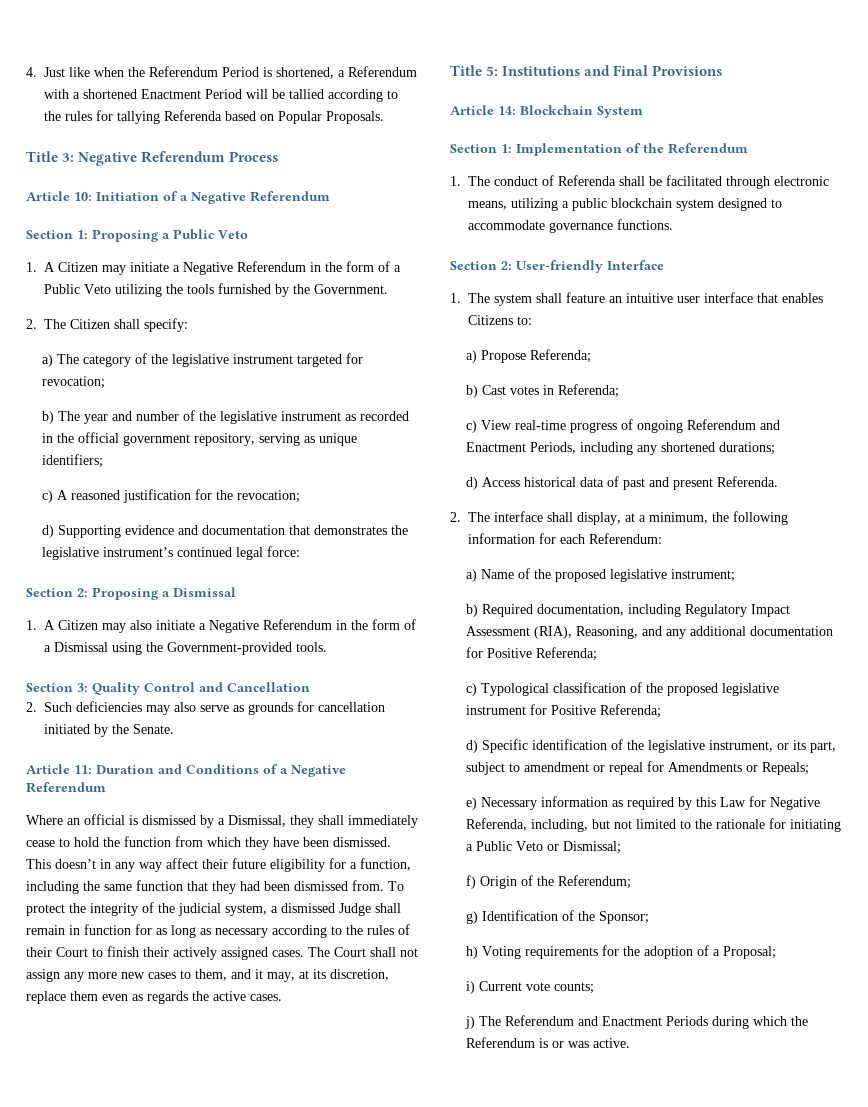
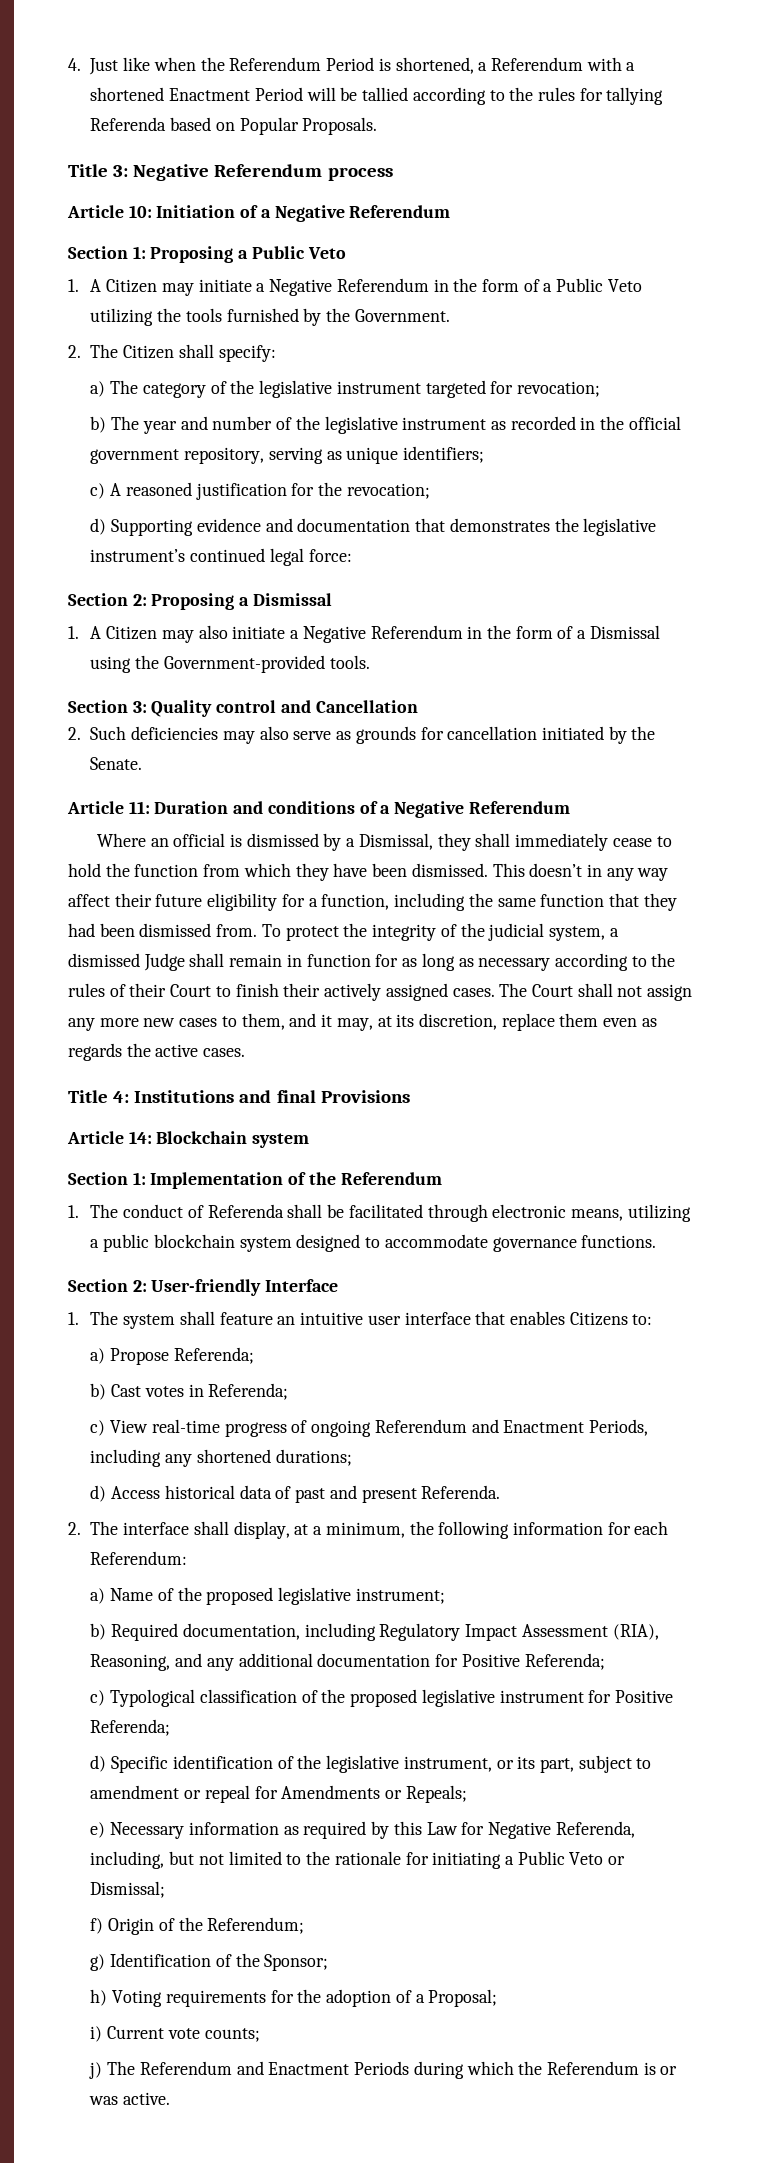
[229,151,279,162] Process -> [327,167,393,181] process
[144,682,195,692] Control -> [216,700,277,713] control
[186,764,259,774] Conditions -> [267,801,355,814] conditions
[486,66,499,76] 5: -> [113,1091,130,1103] 4:
[613,65,649,76] Final -> [276,1090,316,1103] final
[597,106,643,118] System -> [252,1133,310,1148] system

